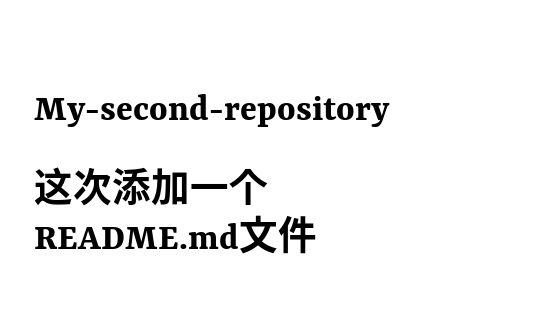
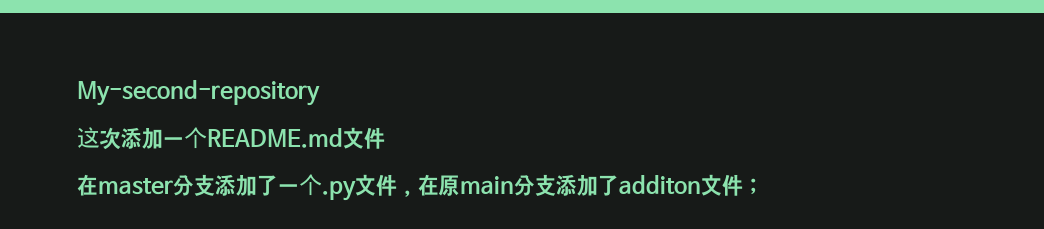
(317, 234) none -> [77,174,764,201] // 在master分支添加了一个.py文件，在原main分支添加了additon文件；

